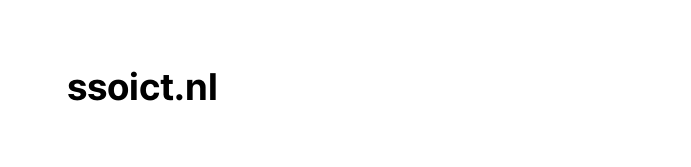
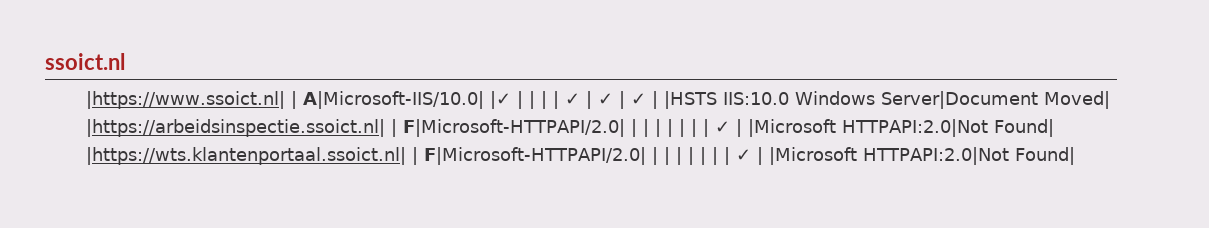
(218, 86) none -> [85,91,1110,109] [85,119,1054,137] [85,147,1075,165] // |https://www.ssoict.nl| | A|Microsoft-IIS/10.0| |✓ | | | | ✓ | ✓ | ✓ | |HSTS IIS:10.0 Windows Server|Document Moved| // |https://arbeidsinspectie.ssoict.nl| | F|Microsoft-HTTPAPI/2.0| | | | | | | | ✓ | |Microsoft HTTPAPI:2.0|Not Found| // |https://wts.klantenportaal.ssoict.nl| | F|Microsoft-HTTPAPI/2.0| | | | | | | | ✓ | |Microsoft HTTPAPI:2.0|Not Found|

